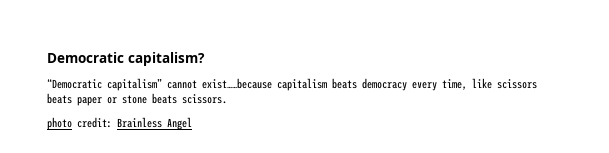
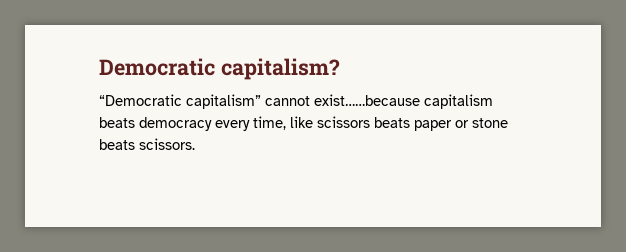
[47,117,192,130] // photo credit: Brainless Angel -> (195, 144) none

